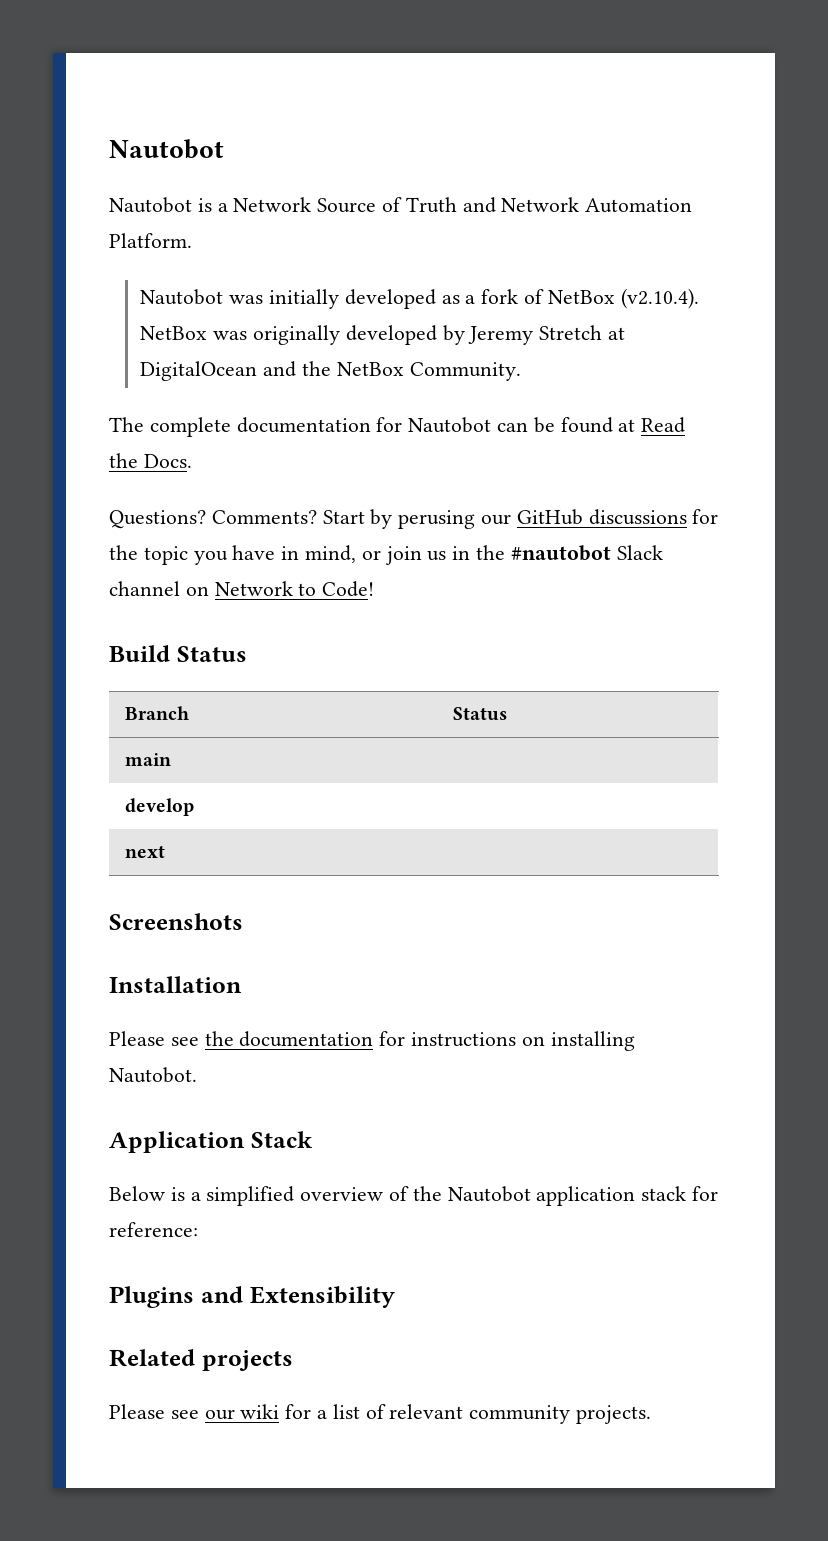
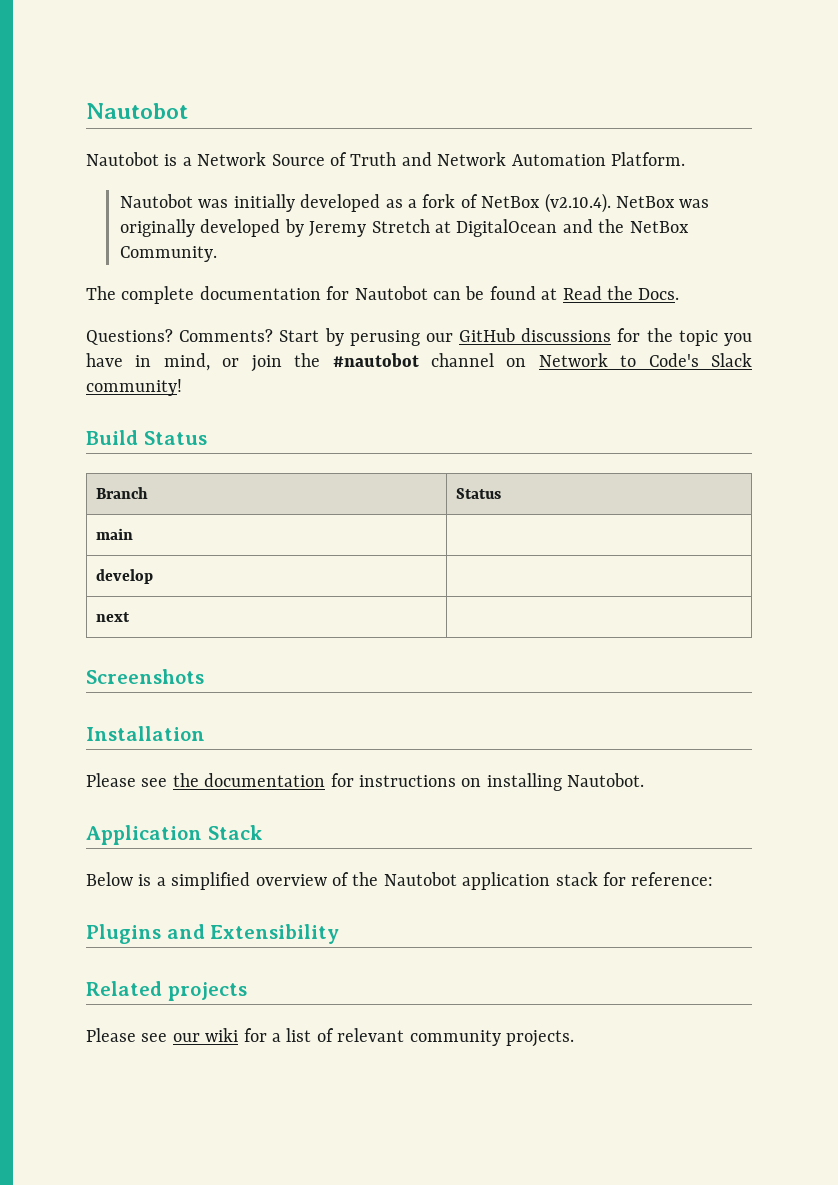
[427,546,471,561] us in -> (282, 363) none
[616,545,663,560] Slack -> (419, 360) none
[322,581,375,597] Code! -> [648,353,752,367] [86,379,182,396] Code's Slack community!

